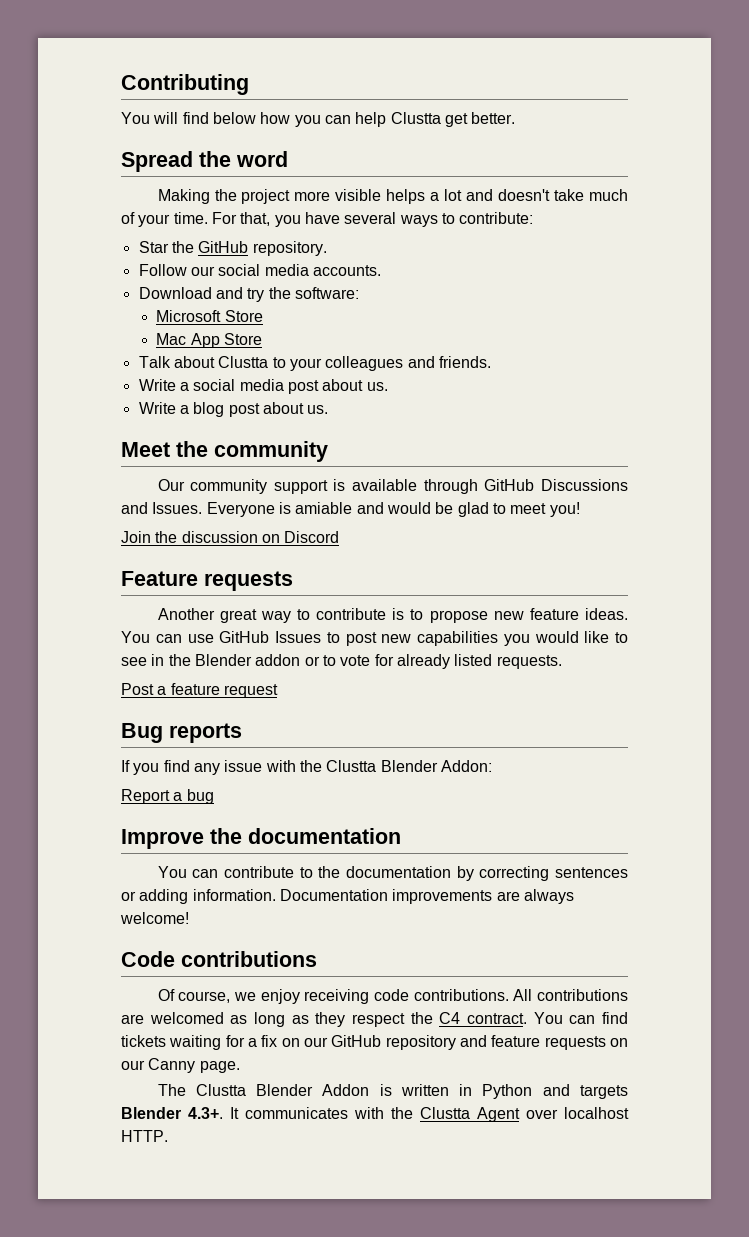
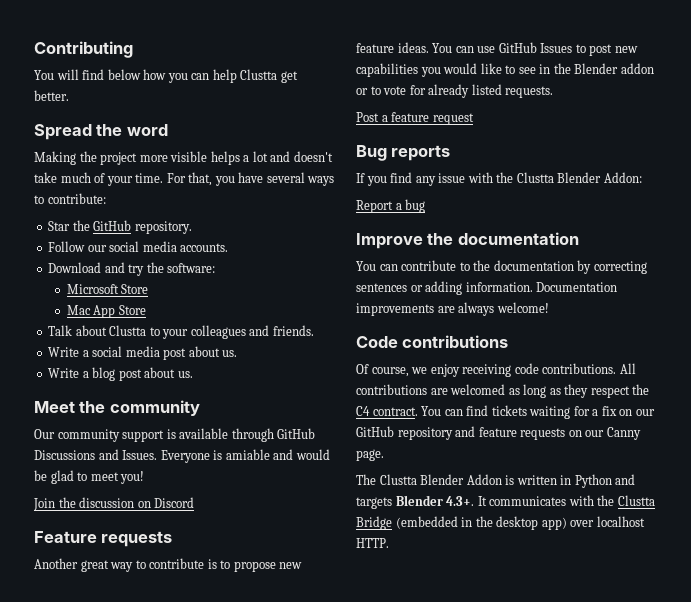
[477,1107,520,1122] Agent -> [356,516,567,530] Bridge (embedded in the desktop app)

